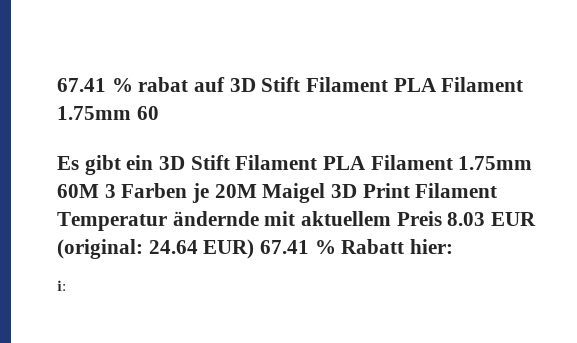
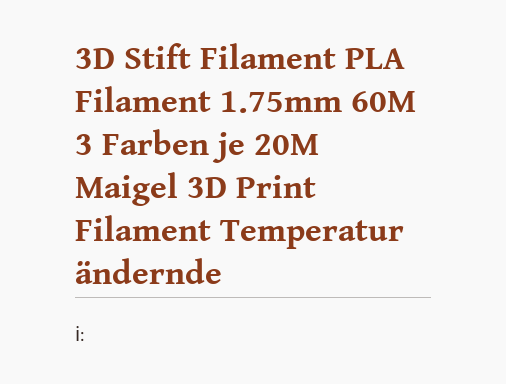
[57,77,524,92] [57,106,159,120] [57,155,154,175] 67.41 % rabat auf 3D Stift Filament PLA Filament 1.75mm 60 // Es gibt ein -> (75, 58) none
[264,211,537,226] [57,239,454,259] mit aktuellem Preis 8.03 EUR (original: 24.64 EUR) 67.41 % Rabatt hier: -> (222, 271) none

